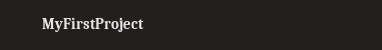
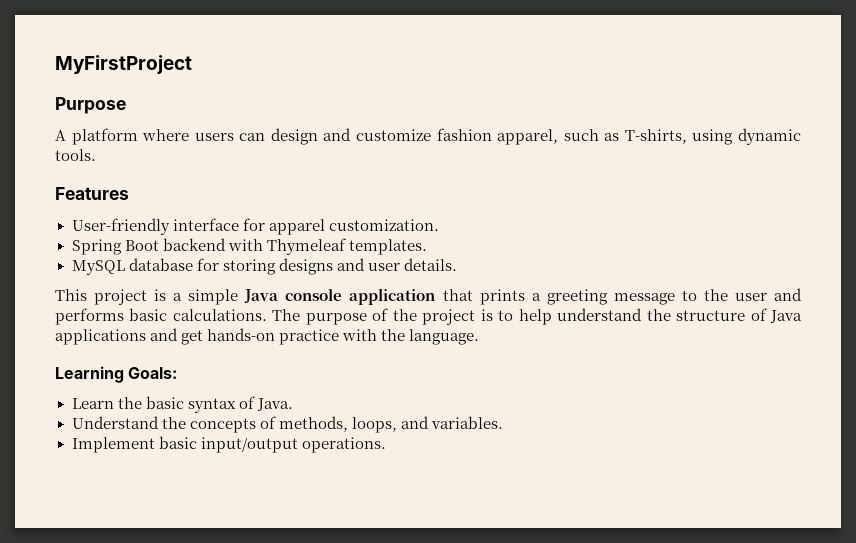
(144, 24) none -> [55,97,126,114] [55,128,801,145] [55,149,96,161] [55,187,129,200] [71,218,439,235] [71,238,427,255] [71,258,457,275] [55,288,802,305] [55,308,802,325] [55,328,480,345] [55,366,178,383] [71,396,293,413] [71,416,503,433] [71,436,386,453] // Purpose // A platform where users can design and customize fashion apparel, such as T-shirts, using dynamic tools. // Features // User-friendly interface for apparel customization. // Spring Boot backend with Thymeleaf templates. // MySQL database for storing designs and user details. // This project is a simple Java console application that prints a greeting message to the user and performs basic calculations. The purpose of the project is to help understand the structure of Java applications and get hands-on practice with the language. // Learning Goals: // Learn the basic syntax of Java. // Understand the concepts of methods, loops, and variables. // Implement basic input/output operations.

